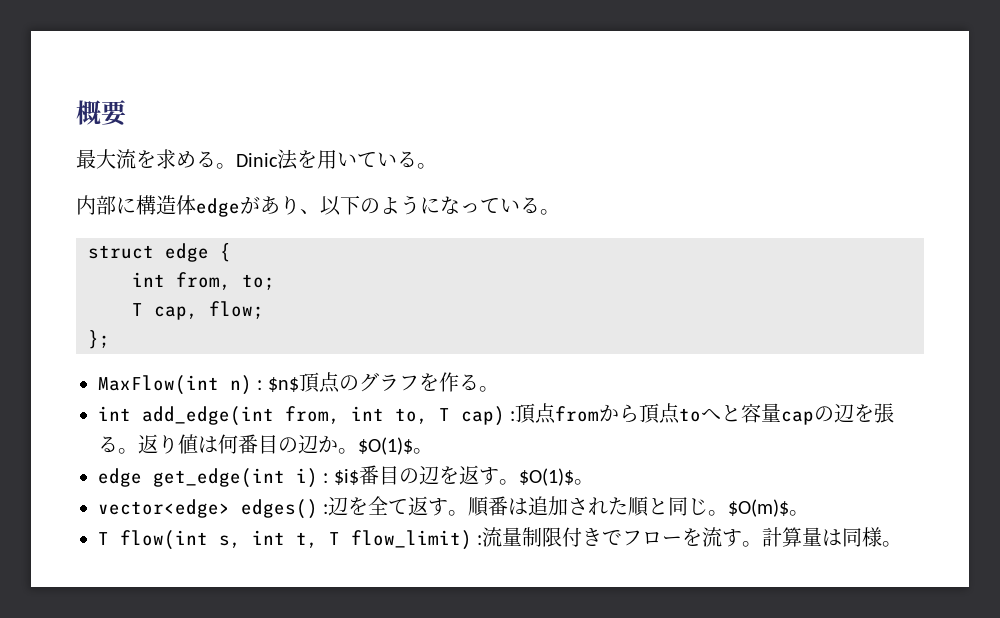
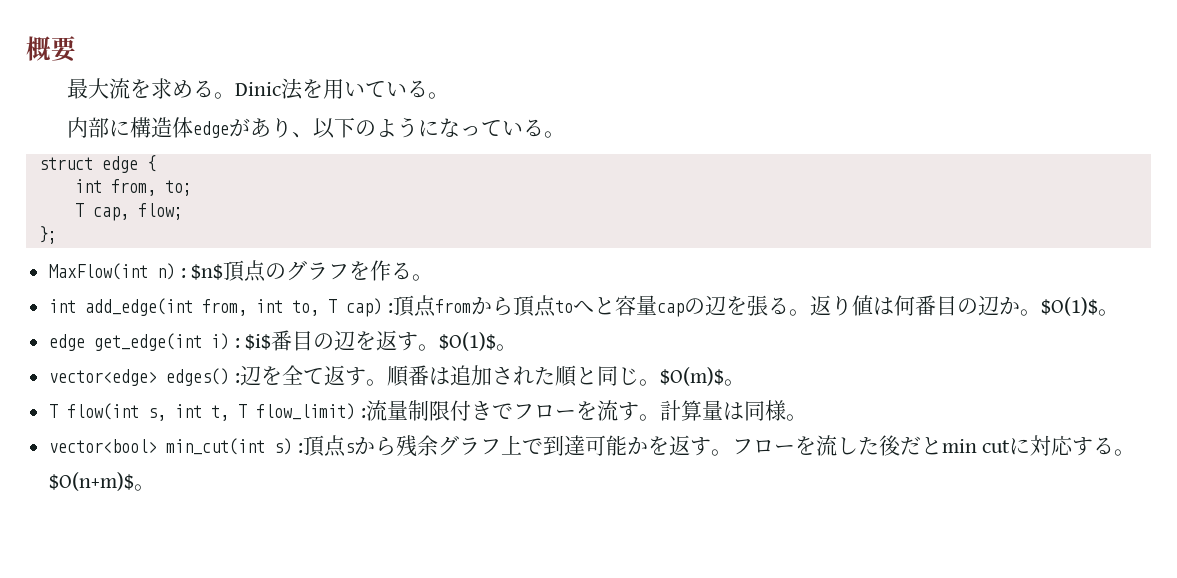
(903, 544) none -> [49,435,1136,457] [49,472,156,491] // vector<bool> min_cut(int s) :頂点sから残余グラフ上で到達可能かを返す。フローを流した後だとmin cutに対応する。$O(n+m)$。

